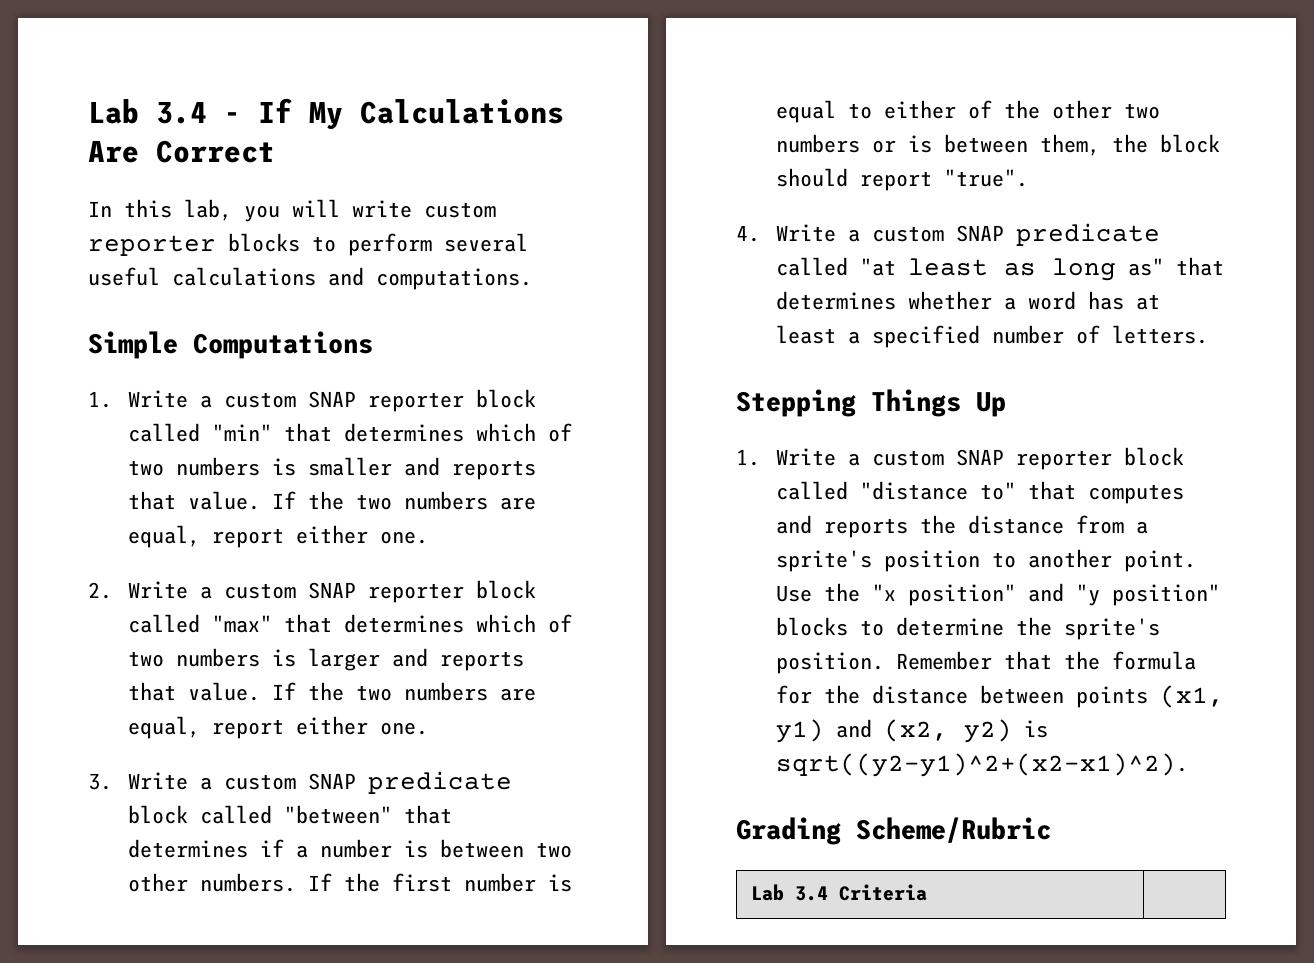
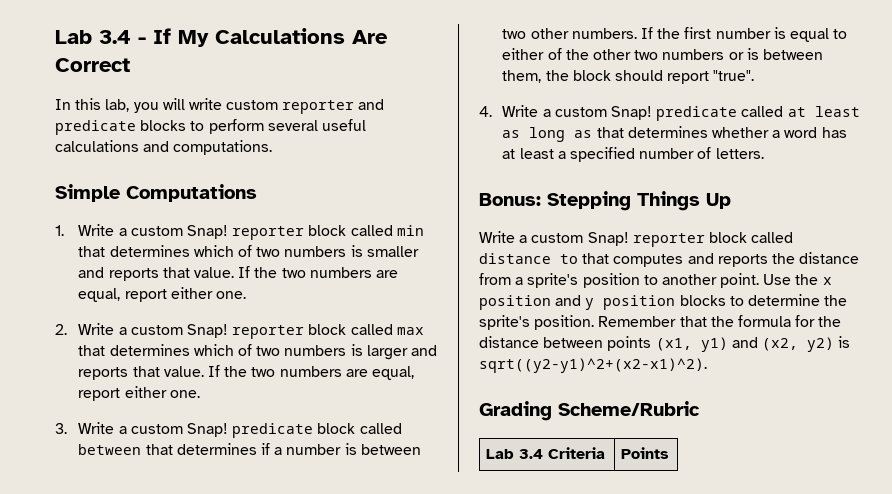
(216, 245) none -> [358,99,385,110] [55,120,136,135] and predicate
[307,389,536,412] [127,423,272,442] SNAP reporter block called "min" -> [186,225,424,240] Snap! reporter block called min
[307,580,536,603] [127,614,272,633] SNAP reporter block called "max" -> [186,324,424,339] Snap! reporter block called max
[307,773,356,790] SNAP -> [186,423,228,437] Snap!
[283,805,392,824] "between" -> [78,444,142,455] between
[955,225,1004,242] SNAP -> [610,106,652,120] Snap!
[859,258,896,276] "at -> [787,107,806,117] at
[1127,258,1164,276] as" -> [574,130,593,138] as
(1208, 334) none -> [479,193,541,206] Bonus:
[736,447,1184,470] [775,481,1016,500] 1. Write a custom SNAP reporter block called "distance to" -> [479,231,794,247] [479,253,578,264] Write a custom Snap! reporter block called distance to
[871,583,1220,606] "x position" and "y position" -> [822,277,832,285] [479,295,676,310] x position and y position
(927, 892) none -> [621,447,670,459] Points

